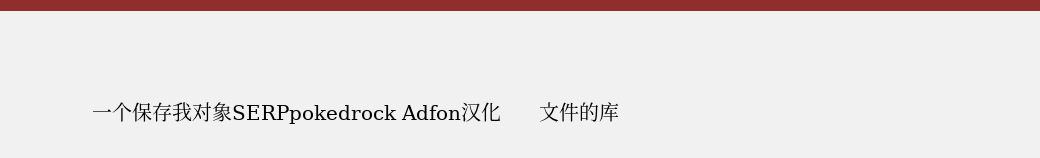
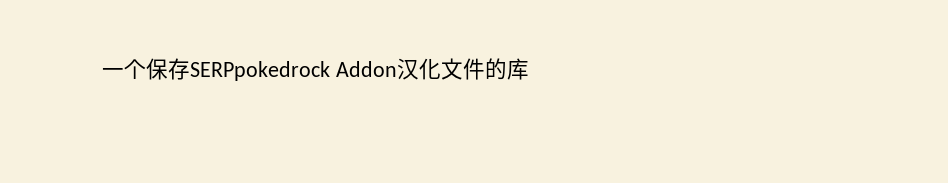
[172,102,461,124] 我对象SERPpokedrock Adfon -> [190,61,397,81] SERPpokedrock Addon

